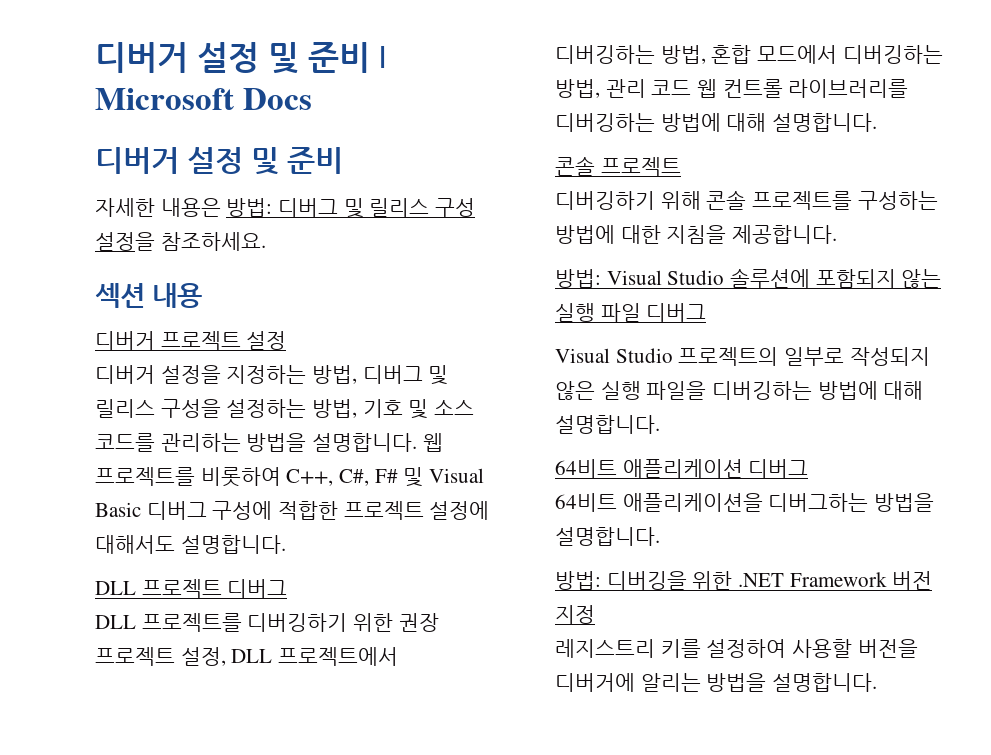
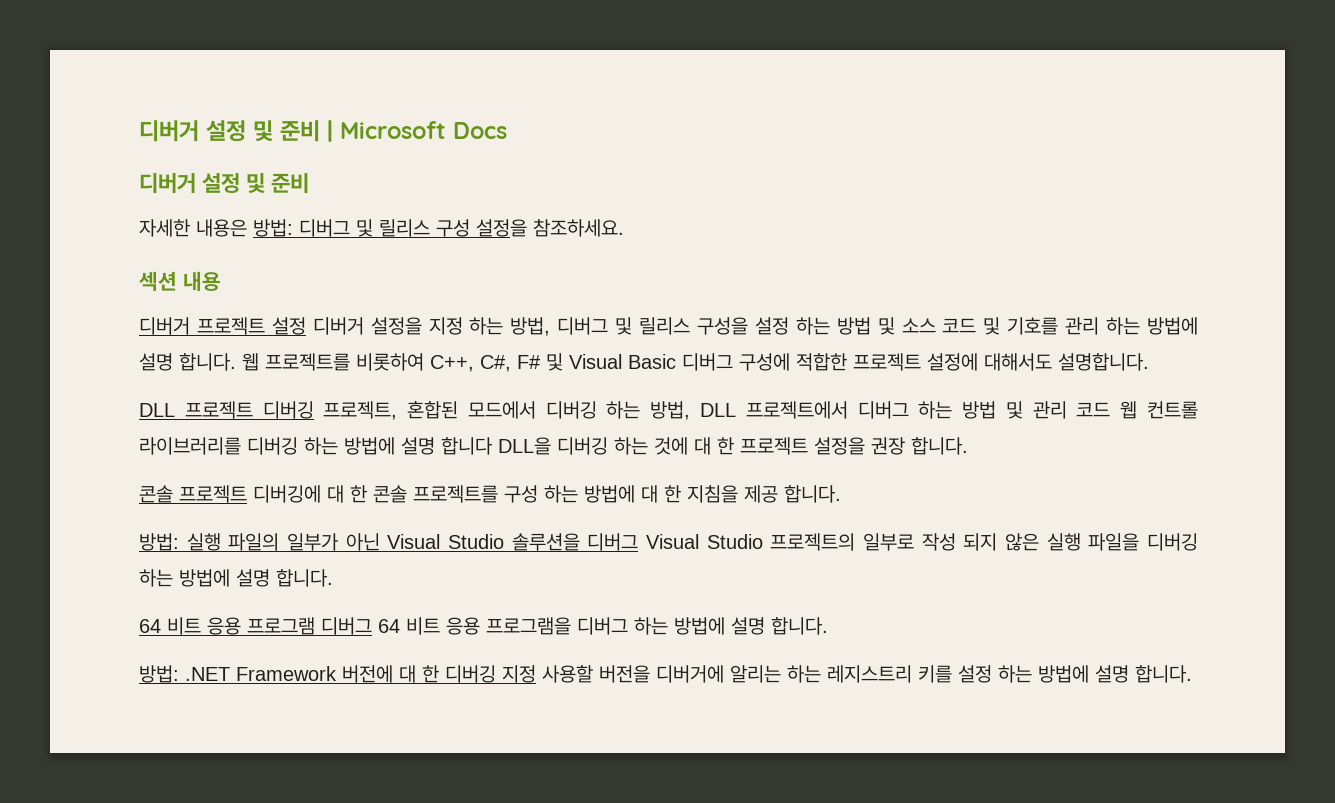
(287, 340) // -> (306, 326) none
[226,365,307,384] 지정하는 -> [428,317,504,335] 지정 하는
[226,399,475,419] [95,433,418,452] 설정하는 방법, 기호 및 소스 코드를 관리하는 방법을 설명합니다. -> [754,317,1198,335] [139,353,236,371] 설정 하는 방법 및 소스 코드 및 기호를 관리 하는 방법에 설명 합니다.
[227,579,288,598] [95,613,439,632] [95,647,399,666] [555,45,943,64] [555,79,600,98] 디버그 // DLL 프로젝트를 디버깅하기 위한 권장 프로젝트 설정, DLL 프로젝트에서 디버깅하는 방법, 혼합 모드에서 디버깅하는 방법, -> [262,401,1023,420] 디버깅 프로젝트, 혼합된 모드에서 디버깅 하는 방법, DLL 프로젝트에서 디버그 하는 방법 및
[555,113,878,132] [555,156,681,176] [555,190,938,210] [555,225,838,244] [555,268,942,288] [555,303,707,322] 디버깅하는 방법에 대해 설명합니다. // 콘솔 프로젝트 // 디버깅하기 위해 콘솔 프로젝트를 구성하는 방법에 대한 지침을 제공합니다. // 방법: Visual Studio 솔루션에 포함되지 않는 실행 파일 디버그 // -> [247,437,968,455] [139,485,841,503] [139,533,639,551] 디버깅 하는 방법에 설명 합니다 DLL을 디버깅 하는 것에 대 한 프로젝트 설정을 권장 합니다. // 콘솔 프로젝트 디버깅에 대 한 콘솔 프로젝트를 구성 하는 방법에 대 한 지침을 제공 합니다. // 방법: 실행 파일의 일부가 아닌 Visual Studio 솔루션을 디버그
[849,347,930,366] 작성되지 -> [921,533,998,551] 작성 되지
[712,381,924,400] [555,415,660,434] [555,459,809,478] [555,493,935,512] [555,527,660,546] [555,571,933,590] [555,605,595,624] [555,639,918,658] [555,673,878,692] 디버깅하는 방법에 대해 설명합니다. // 64비트 애플리케이션 디버그 // 64비트 애플리케이션을 디버그하는 방법을 설명합니다. // 방법: 디버깅을 위한 .NET Framework 버전 지정 // 레지스트리 키를 설정하여 사용할 버전을 디버거에 알리는 방법을 설명합니다. -> [1146,533,1198,551] [139,569,333,587] [139,617,828,635] [139,665,1192,683] 디버깅 하는 방법에 설명 합니다. // 64 비트 응용 프로그램 디버그 64 비트 응용 프로그램을 디버그 하는 방법에 설명 합니다. // 방법: .NET Framework 버전에 대 한 디버깅 지정 사용할 버전을 디버거에 알리는 하는 레지스트리 키를 설정 하는 방법에 설명 합니다.

